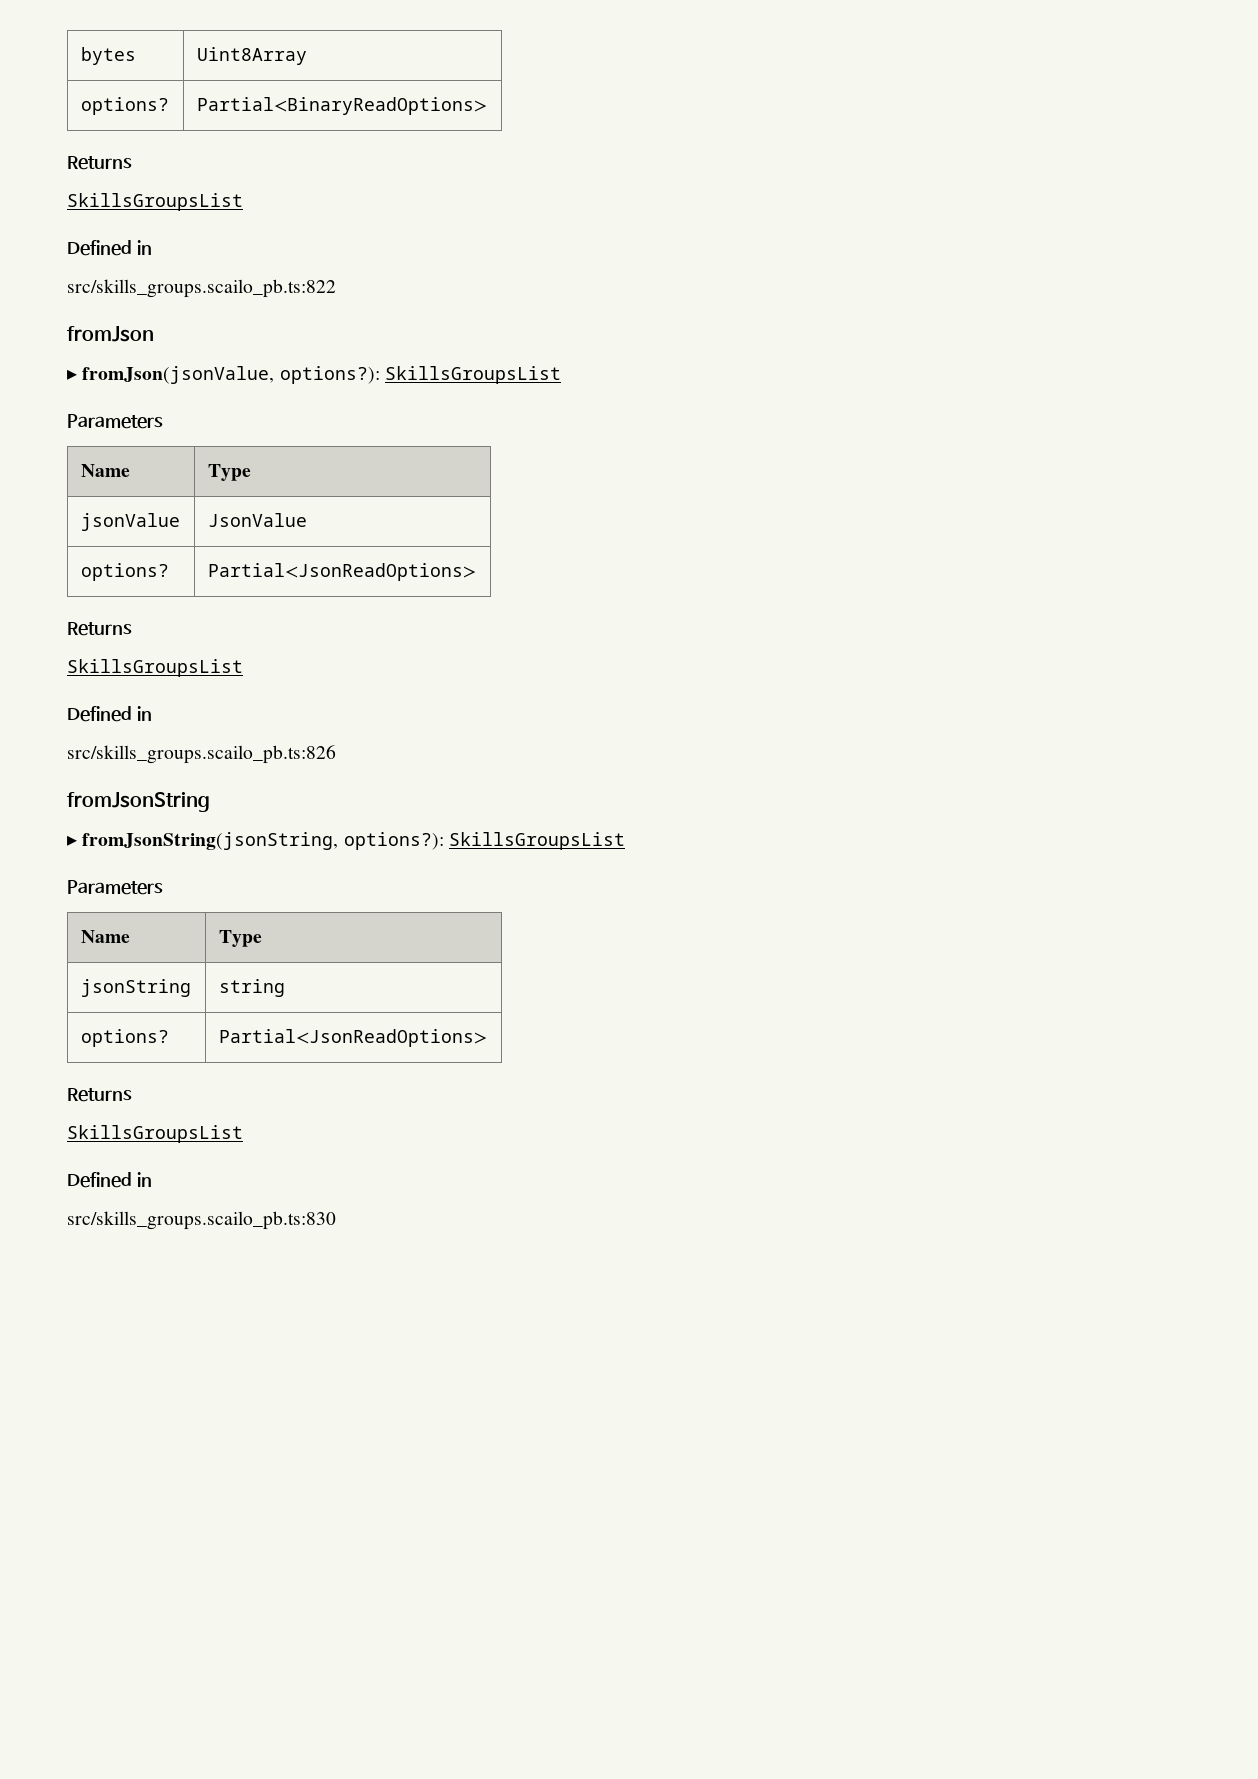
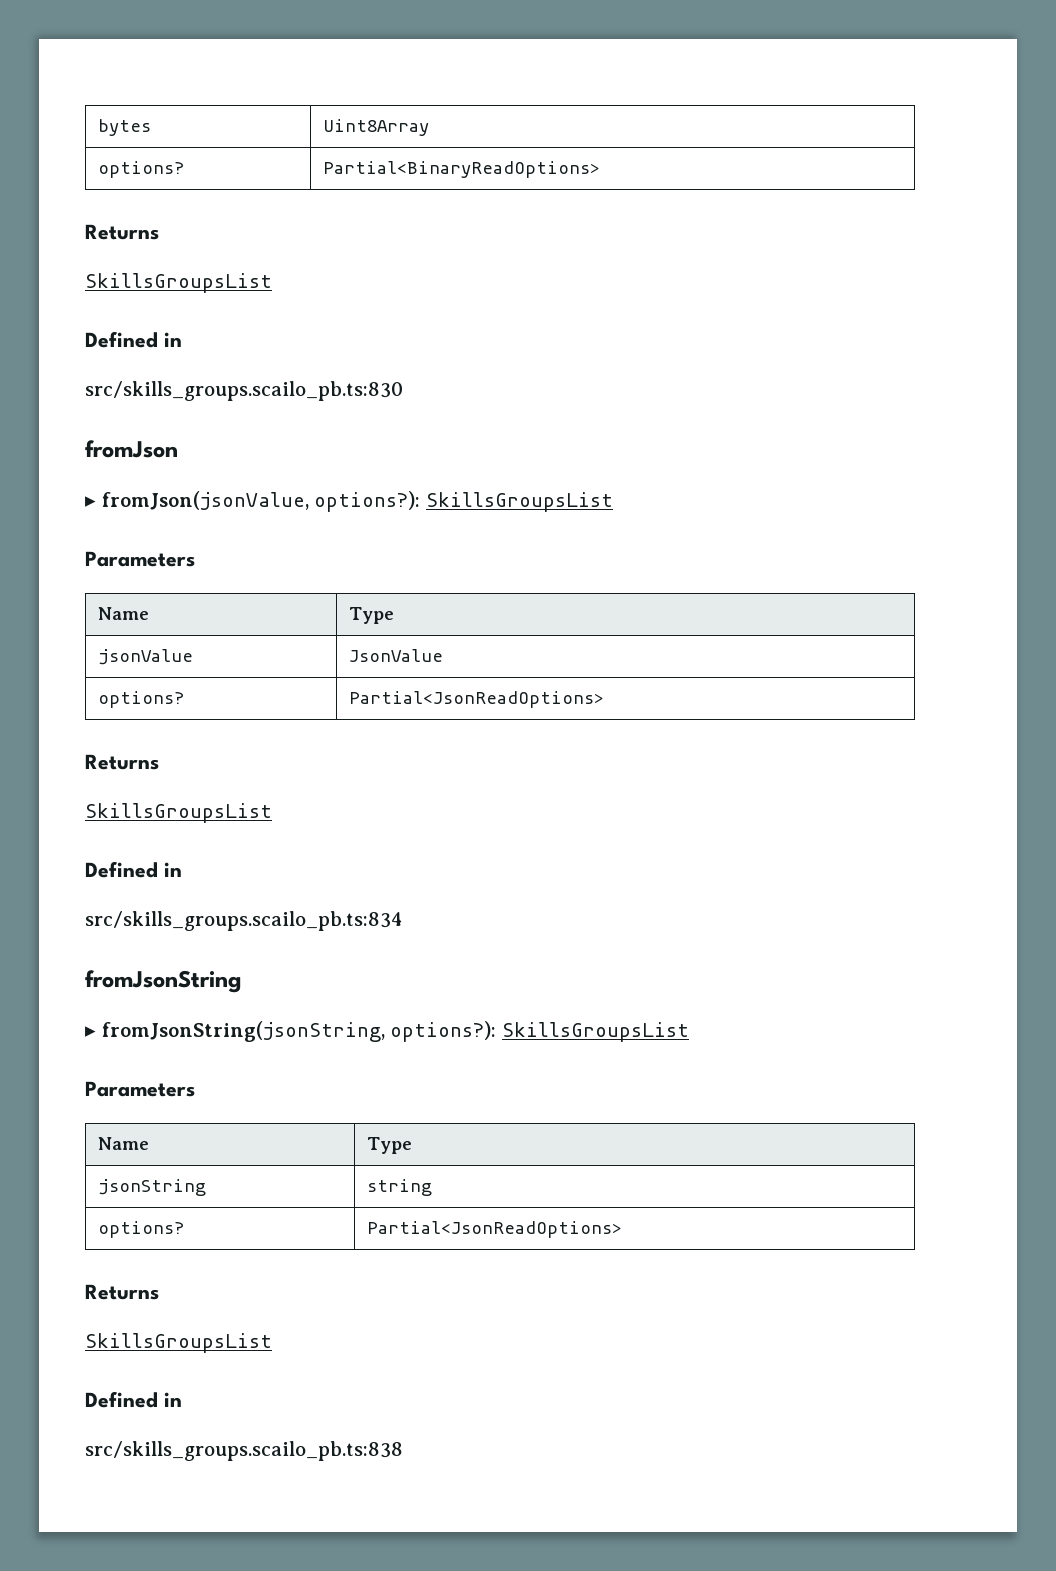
[67,279,336,298] src/skills_groups.scailo_pb.ts:822 -> [85,381,403,401] src/skills_groups.scailo_pb.ts:830
[67,745,336,764] src/skills_groups.scailo_pb.ts:826 -> [85,911,403,931] src/skills_groups.scailo_pb.ts:834
[67,1211,336,1230] src/skills_groups.scailo_pb.ts:830 -> [85,1441,403,1461] src/skills_groups.scailo_pb.ts:838

